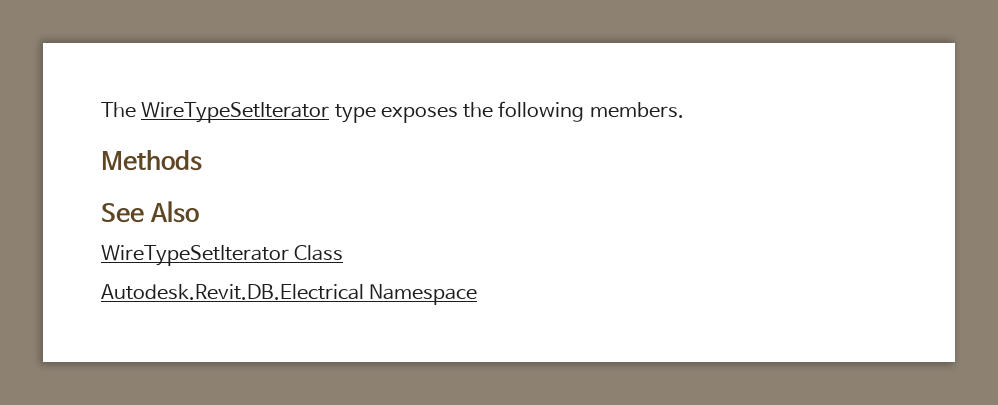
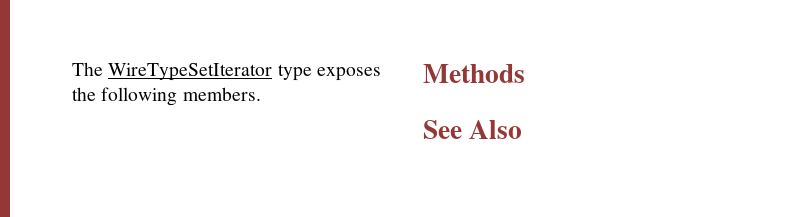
[101,245,344,266] [101,284,478,305] // WireTypeSetIterator Class // Autodesk.Revit.DB.Electrical Namespace -> (523, 129) none

